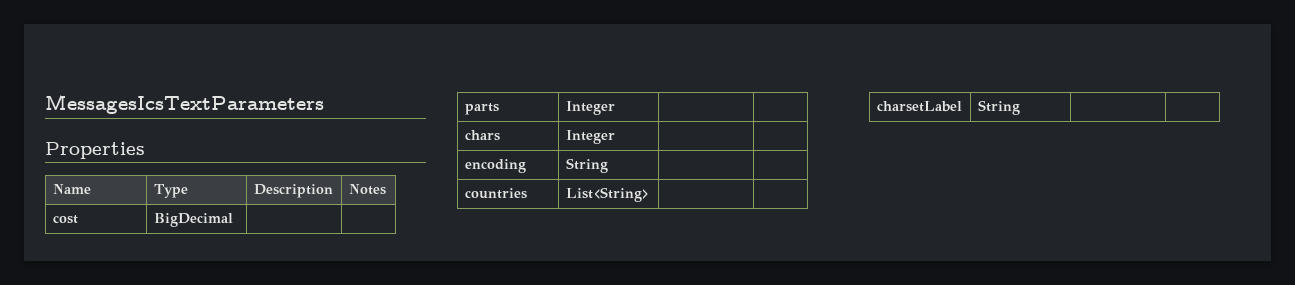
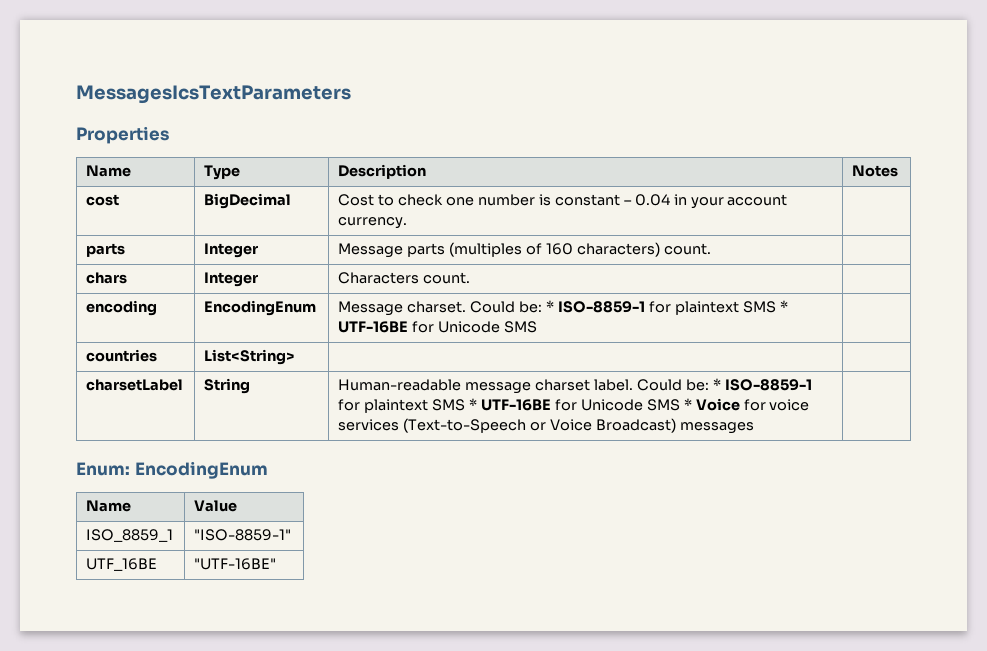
[464,103,499,115] [565,101,615,115] | // parts | Integer | -> [338,194,788,209] [338,217,408,229] [86,243,126,257] [204,243,259,258] [338,242,711,258] Cost to check one number is constant – 0.04 in your account currency. | // parts | Integer | Message parts (multiples of 160 characters) count.
(615, 137) none -> [338,272,471,284] Characters count.
[565,158,608,173] [464,188,527,199] [565,187,649,202] [876,101,962,112] [977,100,1020,115] String | | // countries | List<String> | | // charsetLabel | String | | -> [204,300,317,316] [338,300,788,316] [338,321,538,333] [86,349,158,362] [204,349,296,365] [86,379,184,391] [204,378,251,394] [338,378,812,394] [338,398,810,413] [338,418,754,434] [76,461,268,479] [86,500,132,512] [194,500,238,512] [86,529,174,542] [194,529,292,541] [86,558,158,571] [194,558,277,570] EncodingEnum | Message charset. Could be: * ISO-8859-1 for plaintext SMS * UTF-16BE for Unicode SMS | // countries | List<String> | | // charsetLabel | String | Human-readable message charset label. Could be: * ISO-8859-1 for plaintext SMS * UTF-16BE for Unicode SMS * Voice for voice services (Text-to-Speech or Voice Broadcast) messages | // Enum: EncodingEnum // Name | Value // ISO_8859_1 | "ISO-8859-1" // UTF_16BE | "UTF-16BE"

